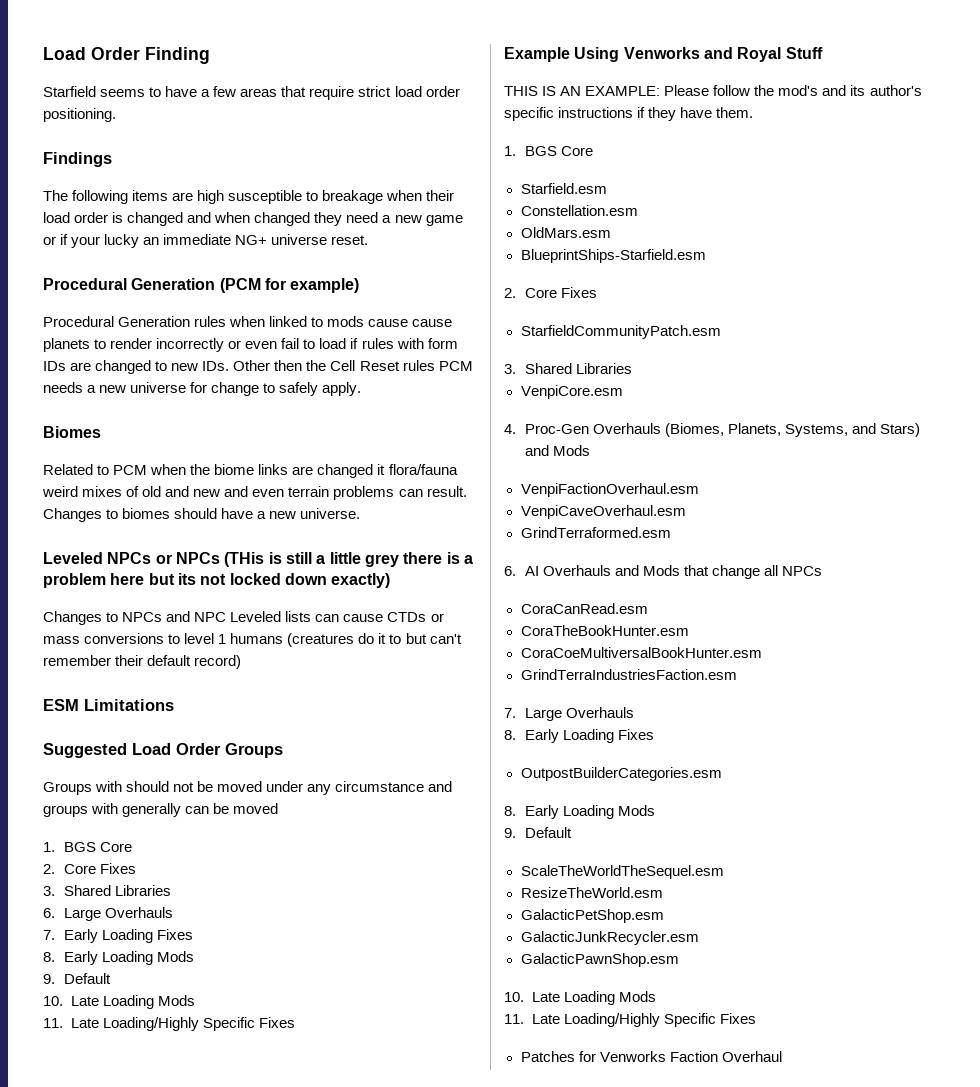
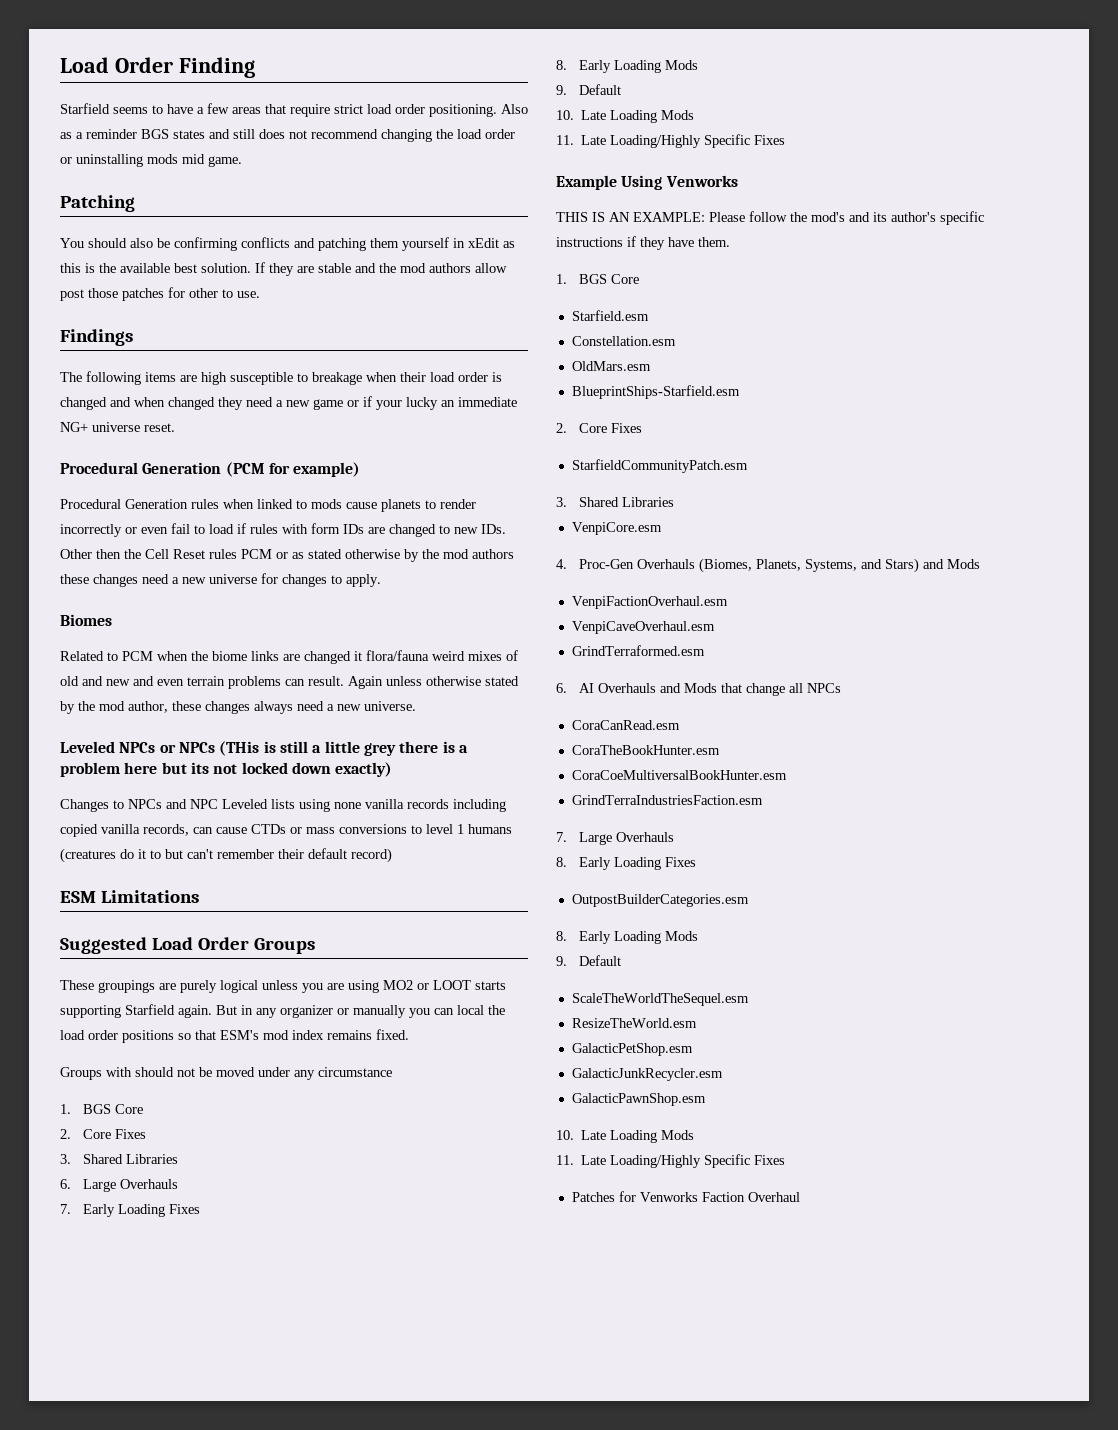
(116, 115) none -> [501,104,528,114] [60,129,515,142] [60,154,242,167] [60,195,135,212] [60,237,515,251] [60,262,507,276] [60,287,260,301] Also as a reminder BGS states and still does not recommend changing the load order or uninstalling mods mid game. // Patching // You should also be confirming conflicts and patching them yourself in xEdit as this is the available best solution. If they are stable and the mod authors allow post those patches for other to use.
[412,319,453,327] cause -> (377, 505) none
[43,382,83,393] needs -> [276,549,514,562] [60,574,169,587] or as stated otherwise by the mod authors these changes need
[211,382,319,396] change to safely -> [282,574,342,587] changes to
[43,508,254,522] Changes to biomes should have -> [348,676,519,689] [60,701,324,714] Again unless otherwise stated by the mod author, these changes always need
(312, 616) none -> [299,799,506,812] [60,824,189,837] using none vanilla records including copied vanilla records,
(283, 750) none -> [60,980,506,993] [60,1004,505,1018] [60,1029,409,1043] // These groupings are purely logical unless you are using MO2 or LOOT starts supporting Starfield again. But in any organizer or manually you can local the load order positions so that ESM's mod index remains fixed.
[428,781,453,792] [43,803,279,817] and groups with generally can be moved -> (392, 1072) none
[703,47,823,62] and Royal Stuff -> (738, 181) none

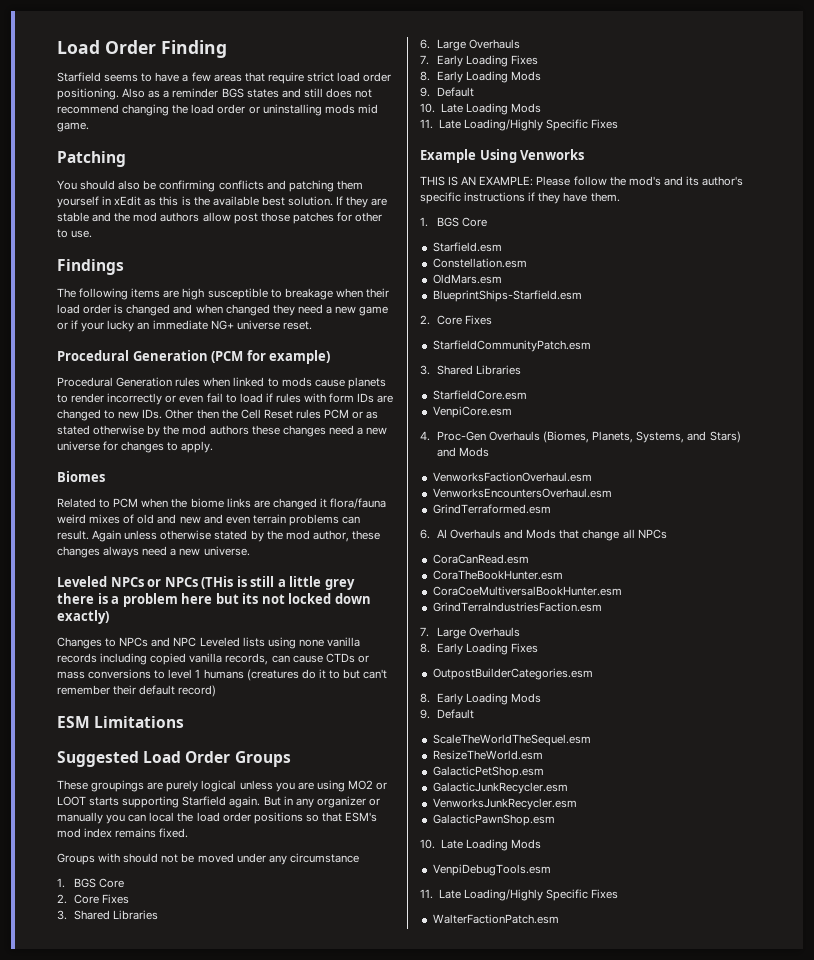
(675, 502) none -> [432,390,527,400] // StarfieldCore.esm
[571,596,728,609] [571,621,715,634] VenpiFactionOverhaul.esm // VenpiCaveOverhaul.esm -> [432,472,592,482] [432,488,612,498] VenworksFactionOverhaul.esm // VenworksEncountersOverhaul.esm
(723, 1074) none -> [432,798,577,810] // VenworksJunkRecycler.esm
[556,1154,786,1168] [571,1191,800,1202] // 11. Late Loading/Highly Specific Fixes // Patches for Venworks Faction Overhaul -> [432,864,551,876] [420,889,619,901] [432,914,559,924] // VenpiDebugTools.esm // 11. Late Loading/Highly Specific Fixes // WalterFactionPatch.esm

